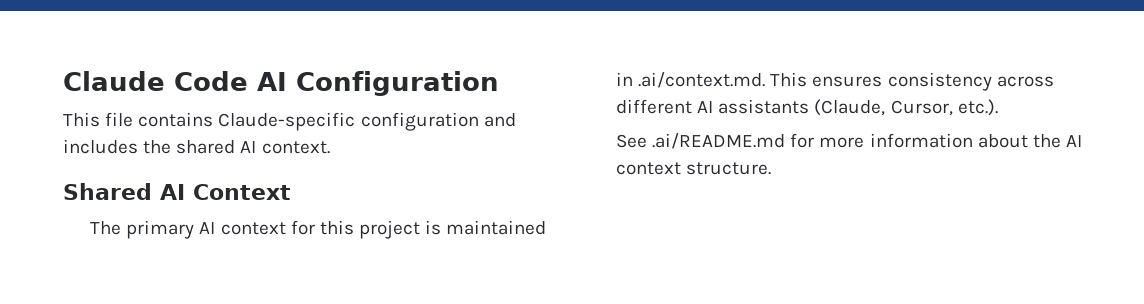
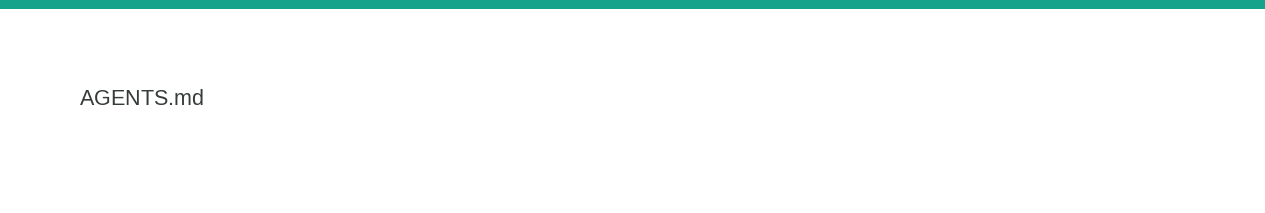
[63,71,499,96] [63,112,516,131] [63,139,330,154] [63,183,291,200] [90,220,547,239] [616,72,1054,91] [616,99,998,116] [616,133,1082,149] [616,162,772,175] Claude Code AI Configuration // This file contains Claude-specific configuration and includes the shared AI context. // Shared AI Context // The primary AI context for this project is maintained in .ai/context.md. This ensures consistency across different AI assistants (Claude, Cursor, etc.). // See .ai/README.md for more information about the AI context structure. -> [80,89,204,105] AGENTS.md

